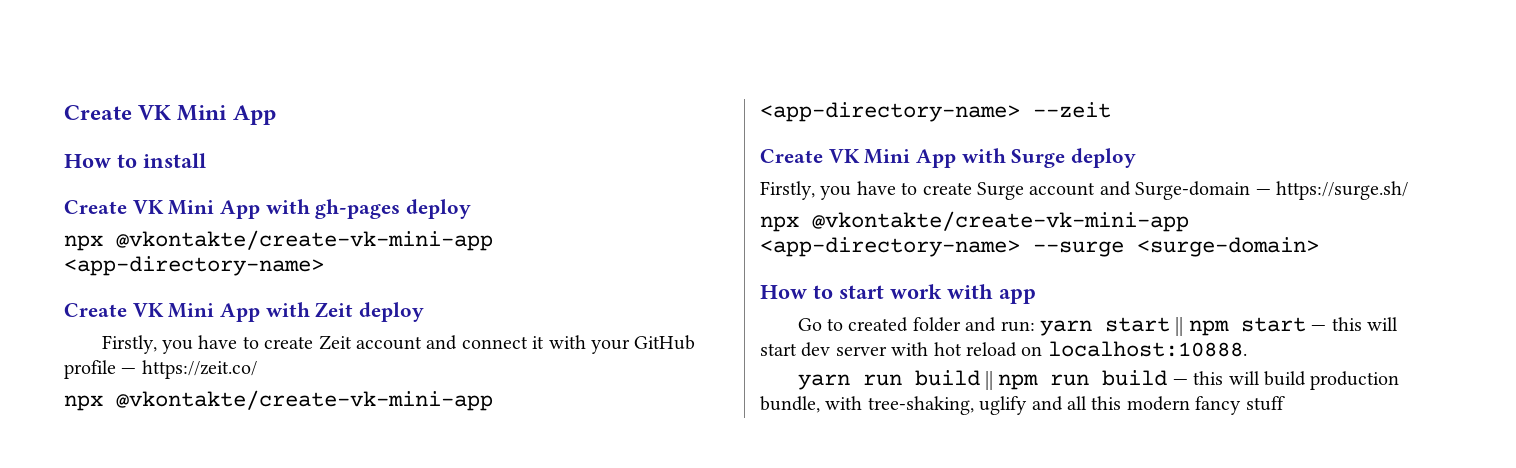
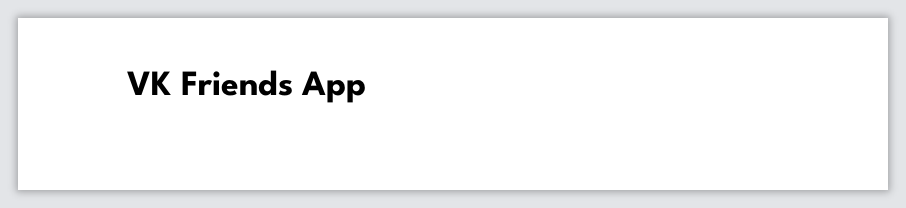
[64,105,276,125] [64,153,206,168] [64,199,472,219] [64,230,493,251] [64,256,324,276] [64,302,425,322] [101,335,696,354] [64,360,257,379] [64,390,493,411] [760,102,1111,122] [760,148,1137,168] [760,181,1408,200] [760,211,1189,232] [760,237,1319,257] [760,284,1036,304] [797,317,1399,336] [760,341,1247,357] [797,370,1400,390] [760,396,1285,415] Create VK Mini App // How to install // Create VK Mini App with gh-pages deploy // npx @vkontakte/create-vk-mini-app <app-directory-name> // Create VK Mini App with Zeit deploy // Firstly, you have to create Zeit account and connect it with your GitHub profile — https://zeit.co/ // npx @vkontakte/create-vk-mini-app <app-directory-name> --zeit // Create VK Mini App with Surge deploy // Firstly, you have to create Surge account and Surge-domain — https://surge.sh/ // npx @vkontakte/create-vk-mini-app <app-directory-name> --surge <surge-domain> // How to start work with app // Go to created folder and run: yarn start || npm start — this will start dev server with hot reload on localhost:10888. // yarn run build || npm run build — this will build production bundle, with tree-shaking, uglify and all this modern fancy stuff -> [127,70,367,103] VK Friends App

